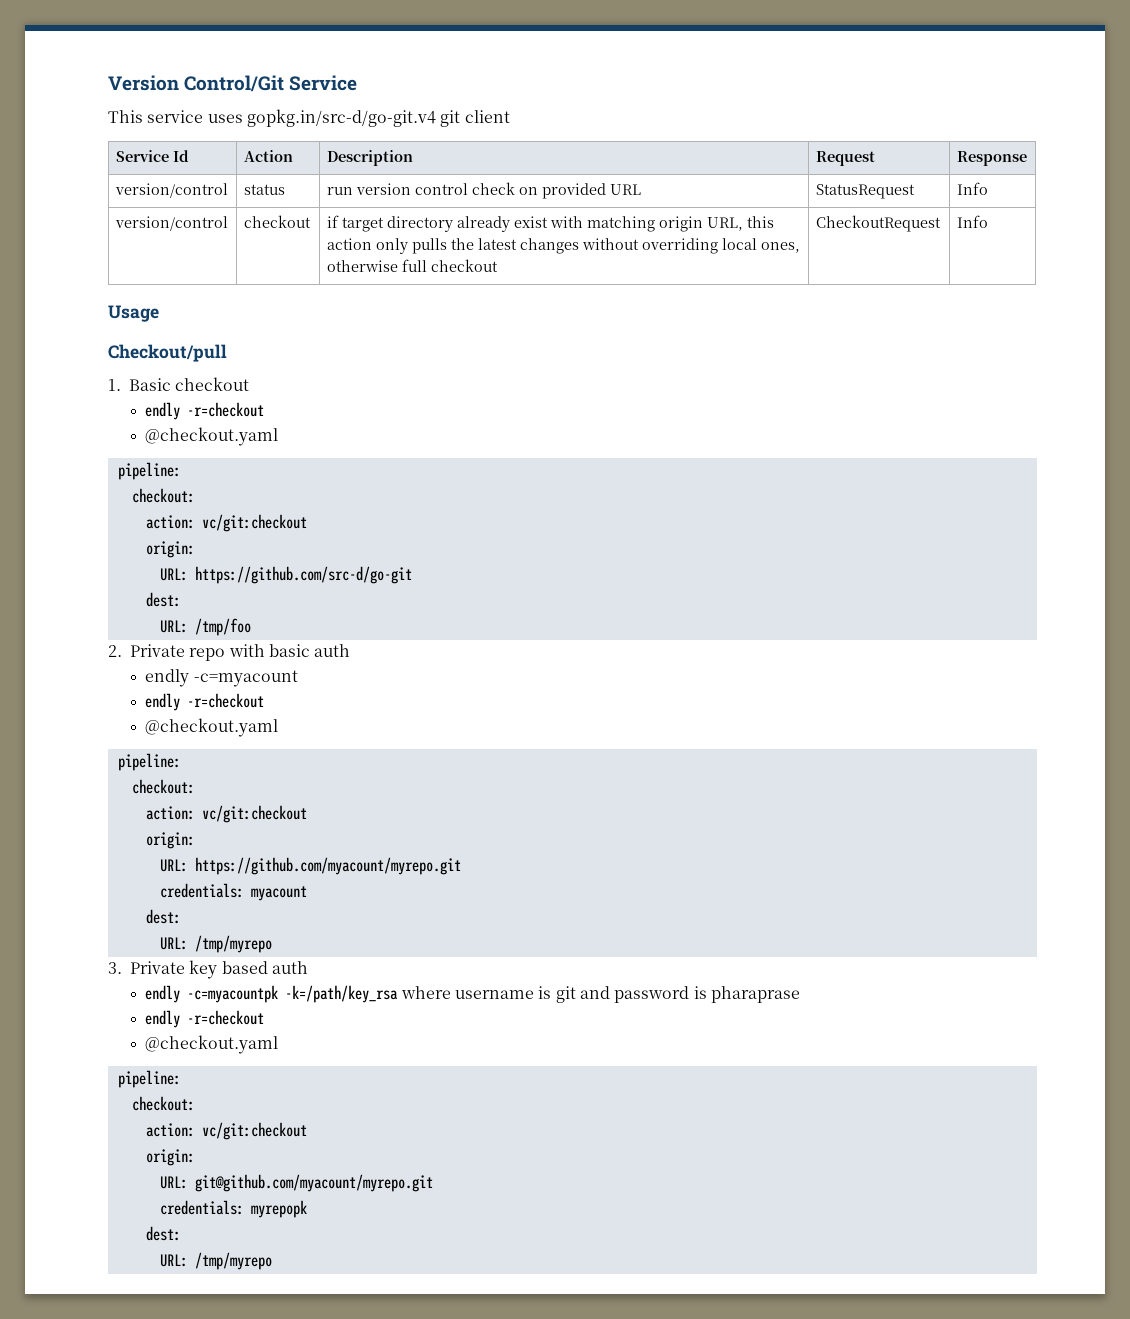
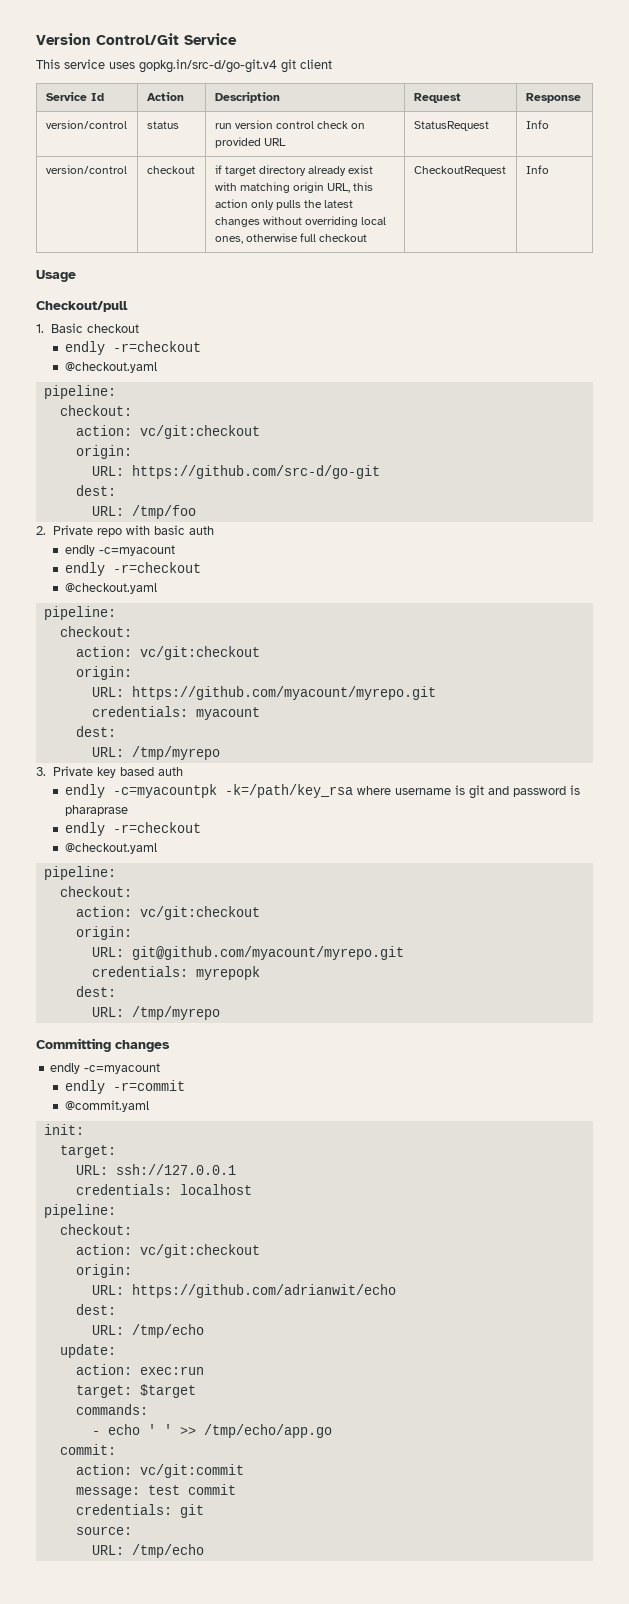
(272, 1261) none -> [36,1038,170,1052] [50,1063,161,1074] [64,1080,185,1094] [64,1100,149,1112] [43,1124,84,1135] [59,1145,116,1158] [75,1164,236,1175] [75,1184,252,1195] [43,1204,116,1218] [59,1224,132,1235] [75,1244,260,1258] [75,1264,132,1278] [91,1284,396,1298] [75,1304,116,1315] [91,1324,204,1338] [59,1344,116,1358] [75,1364,204,1375] [75,1384,196,1398] [75,1404,148,1415] [91,1424,332,1438] [59,1444,116,1455] [75,1464,244,1478] [75,1484,236,1498] [75,1504,204,1518] [75,1526,132,1535] [91,1544,204,1558] // Committing changes // endly -c=myacount // endly -r=commit // @commit.yaml // init: // target: // URL: ssh://127.0.0.1 // credentials: localhost // pipeline: // checkout: // action: vc/git:checkout // origin: // URL: https://github.com/adrianwit/echo // dest: // URL: /tmp/echo // update: // action: exec:run // target: $target // commands: // - echo ' ' >> /tmp/echo/app.go // commit: // action: vc/git:commit // message: test commit // credentials: git // source: // URL: /tmp/echo

